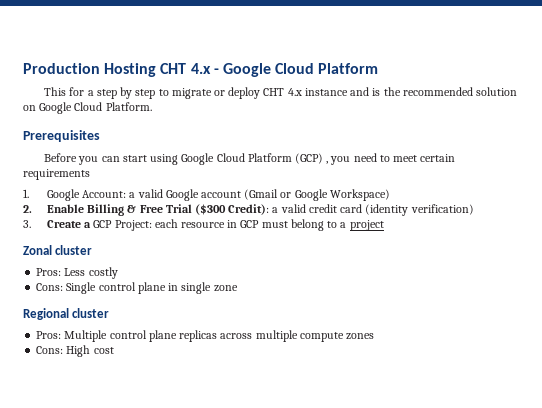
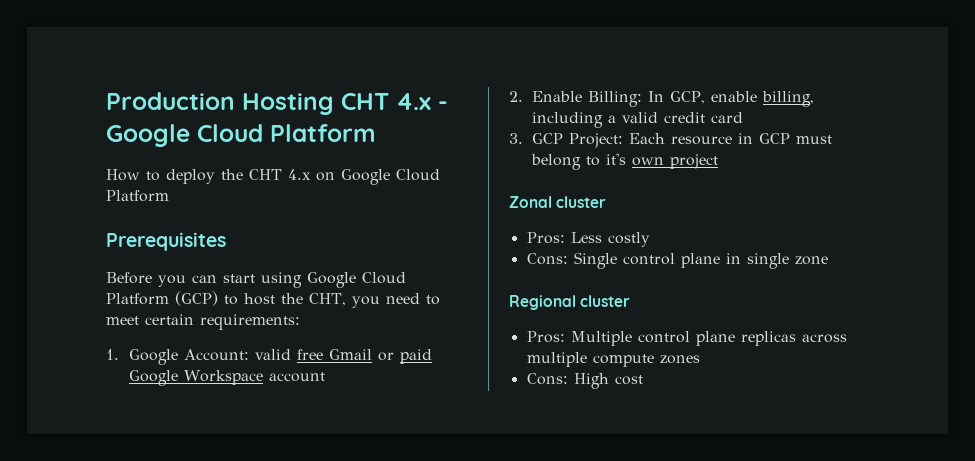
[44,87,518,99] This for a step by step to migrate or deploy CHT 4.x instance and is the recommended solution -> [106,169,311,184] How to deploy the CHT 4.x
[105,102,152,111] Platform. -> [106,190,169,202] Platform
[326,161,329,164] , -> [224,293,346,306] to host the CHT,
[23,169,90,180] requirements -> [200,314,300,330] requirements:
[129,189,390,201] [23,204,270,216] a valid Google account (Gmail or Google Workspace) // 2. Enable Billing & Free Trial ($300 Credit): -> [255,349,433,364] [129,370,325,386] [509,91,814,107] [532,112,604,128] valid free Gmail or paid Google Workspace account // 2. Enable Billing: In GCP, enable billing, including
[365,204,474,216] (identity verification) -> (744, 117) none
[46,220,92,228] Create a -> (523, 138) none
[154,219,178,228] each -> [629,133,666,144] Each
[340,222,347,228] a -> [606,153,665,166] it's own

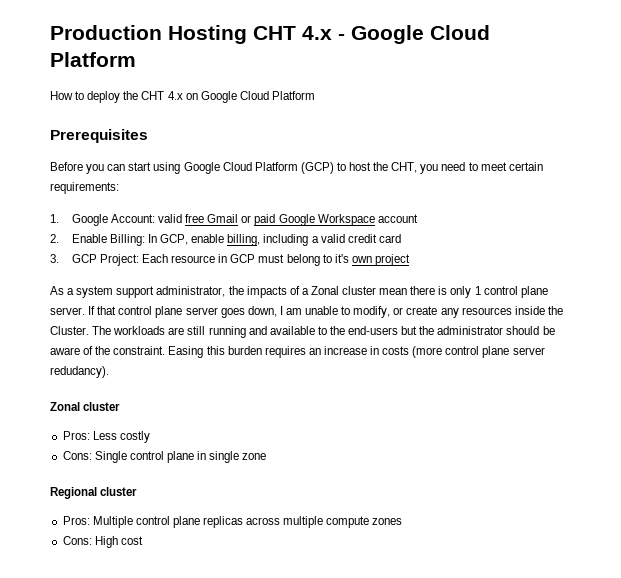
(719, 161) none -> [50,286,548,298] [50,306,563,318] [50,326,555,338] [50,346,545,358] [50,366,109,378] // As a system support administrator, the impacts of a Zonal cluster mean there is only 1 control plane server. If that control plane server goes down, I am unable to modify, or create any resources inside the Cluster. The workloads are still running and available to the end-users but the administrator should be aware of the constraint. Easing this burden requires an increase in costs (more control plane server redudancy).

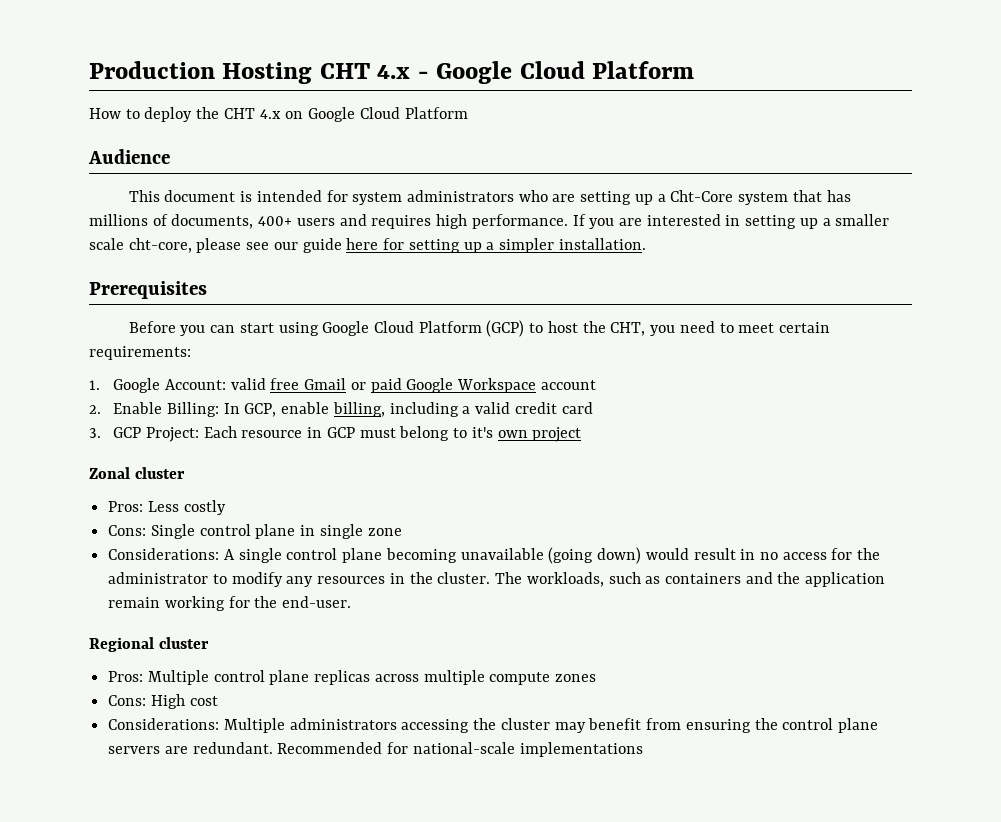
(315, 95) none -> [88,149,170,164] [128,190,851,205] [89,214,890,229] [89,238,646,253] // Audience // This document is intended for system administrators who are setting up a Cht-Core system that has millions of documents, 400+ users and requires high performance. If you are interested in setting up a smaller scale cht-core, please see our guide here for setting up a simpler installation.
[50,286,548,298] [50,306,563,318] [50,326,555,338] [50,346,545,358] [50,366,109,378] // As a system support administrator, the impacts of a Zonal cluster mean there is only 1 control plane server. If that control plane server goes down, I am unable to modify, or create any resources inside the Cluster. The workloads are still running and available to the end-users but the administrator should be aware of the constraint. Easing this burden requires an increase in costs (more control plane server redudancy). -> (582, 434) none
(267, 456) none -> [108,547,881,564] [108,572,886,587] [108,596,352,611] // Considerations: A single control plane becoming unavailable (going down) would result in no access for the administrator to modify any resources in the cluster. The workloads, such as containers and the application remain working for the end-user.
(143, 540) none -> [108,718,878,733] [108,742,643,757] // Considerations: Multiple administrators accessing the cluster may benefit from ensuring the control plane servers are redundant. Recommended for national-scale implementations

